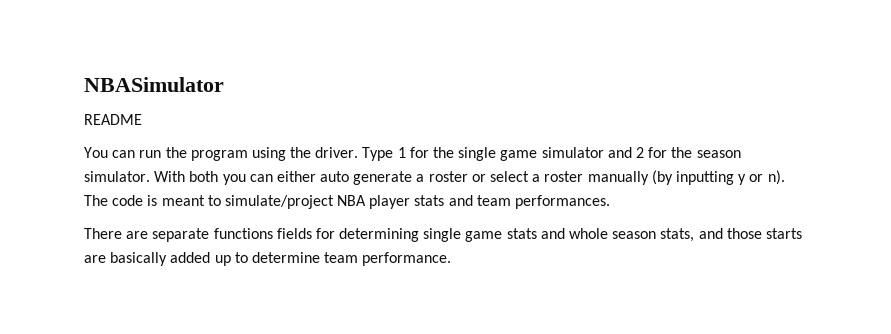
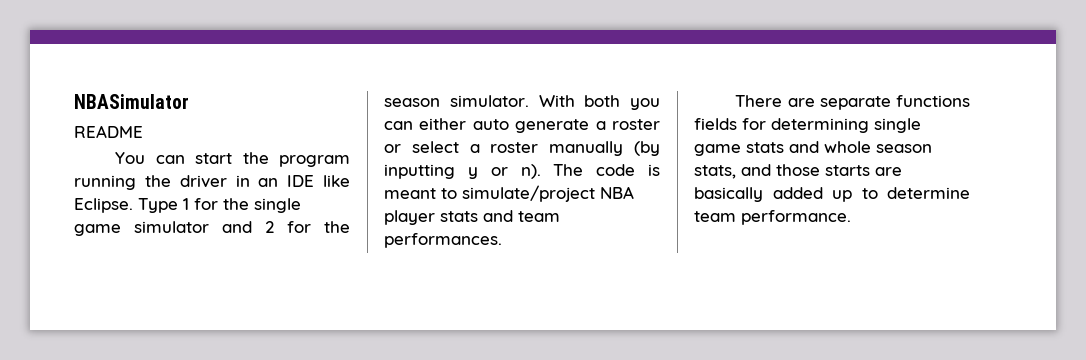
[139,150,162,158] run -> [195,153,233,164] start
[251,147,359,161] using the driver. -> [74,175,350,190] [74,198,133,213] running the driver in an IDE like Eclipse.

